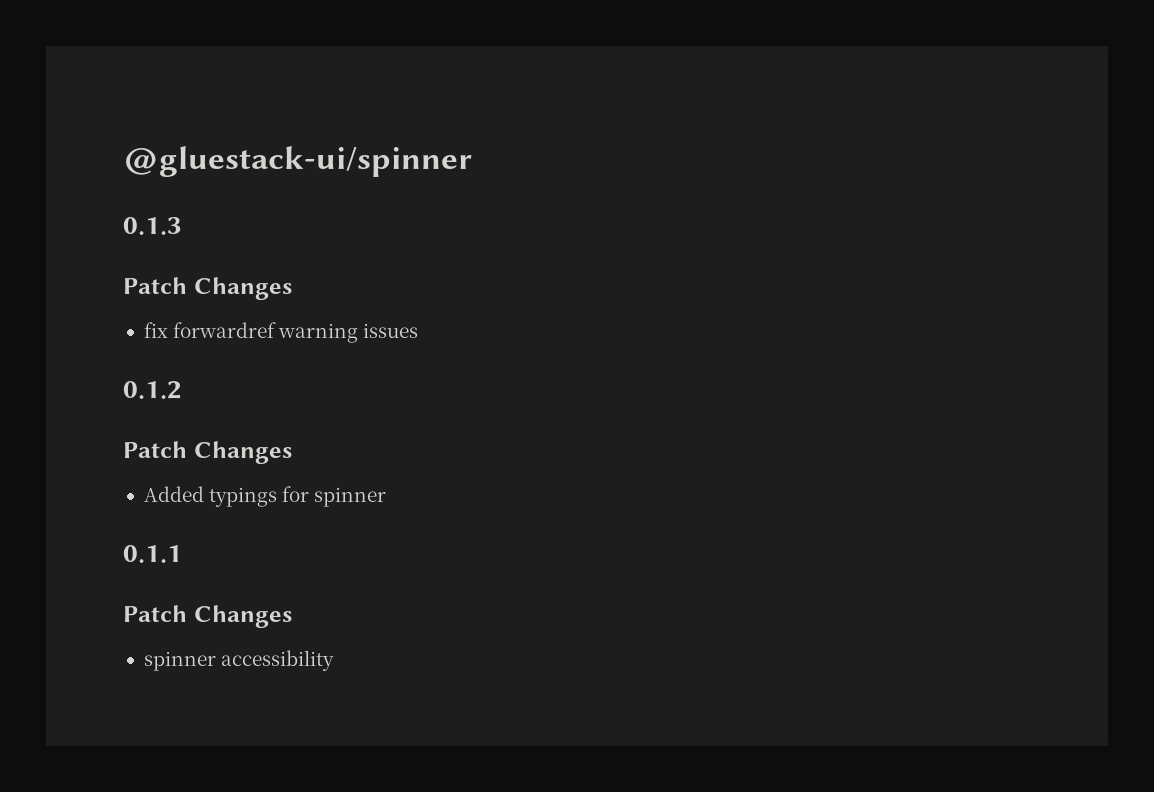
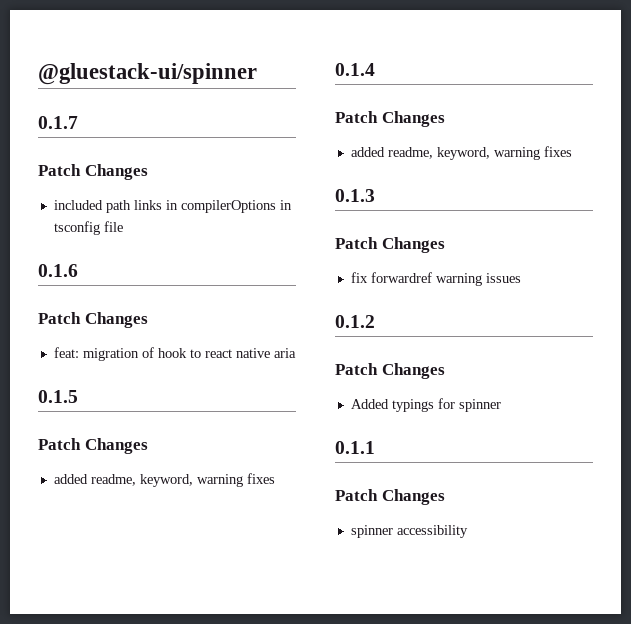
(472, 161) none -> [38,116,78,129] [38,164,148,180] [53,200,292,213] [53,221,123,235] [38,264,78,277] [38,312,148,328] [53,347,296,361] [38,390,78,403] [38,438,148,454] [53,473,275,487] [335,63,375,76] [335,111,445,127] [350,146,572,160] // 0.1.7 // Patch Changes // included path links in compilerOptions in tsconfig file // 0.1.6 // Patch Changes // feat: migration of hook to react native aria // 0.1.5 // Patch Changes // added readme, keyword, warning fixes // 0.1.4 // Patch Changes // added readme, keyword, warning fixes

